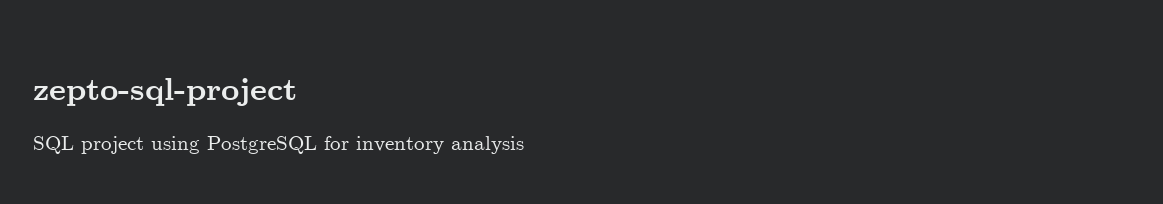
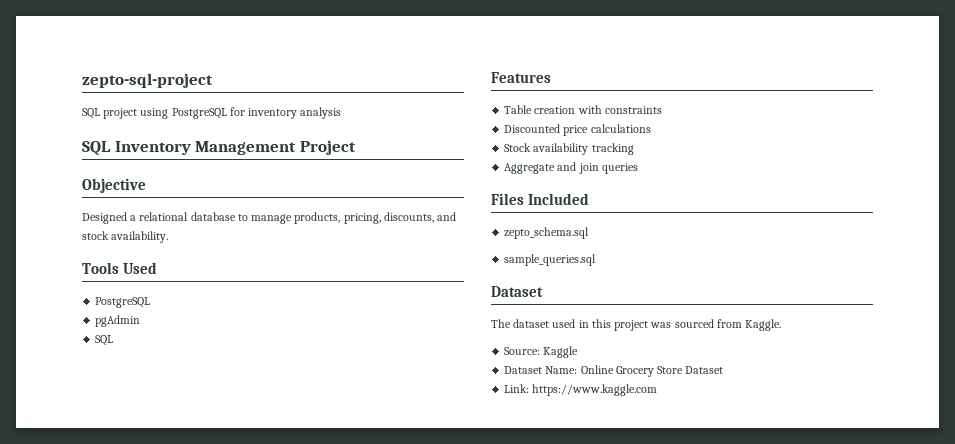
(524, 145) none -> [82,140,356,156] [82,178,146,193] [82,212,457,224] [82,231,169,243] [82,262,158,274] [95,297,151,308] [95,315,141,327] [95,335,114,346] [491,72,551,83] [504,105,662,114] [504,124,651,136] [504,143,634,155] [504,162,638,174] [491,193,590,205] [504,227,590,239] [504,254,597,266] [491,286,543,297] [491,319,782,331] [504,346,579,358] [504,365,724,377] [504,384,658,396] // SQL Inventory Management Project // Objective // Designed a relational database to manage products, pricing, discounts, and stock availability. // Tools Used // PostgreSQL // pgAdmin // SQL // Features // Table creation with constraints // Discounted price calculations // Stock availability tracking // Aggregate and join queries // Files Included // zepto_schema.sql // sample_queries.sql // Dataset // The dataset used in this project was sourced from Kaggle. // Source: Kaggle // Dataset Name: Online Grocery Store Dataset // Link: https://www.kaggle.com

